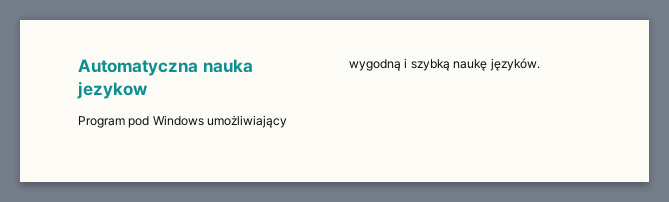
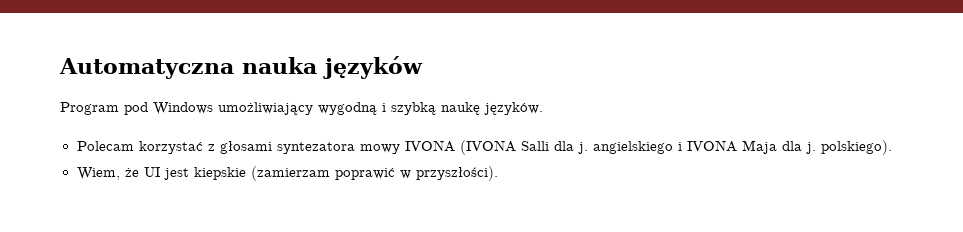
[77,81,148,99] jezykow -> [323,56,423,79] języków
(540, 64) none -> [76,140,892,155] [76,166,498,181] // Polecam korzystać z głosami syntezatora mowy IVONA (IVONA Salli dla j. angielskiego i IVONA Maja dla j. polskiego). // Wiem, że UI jest kiepskie (zamierzam poprawić w przyszłości).

